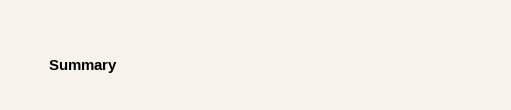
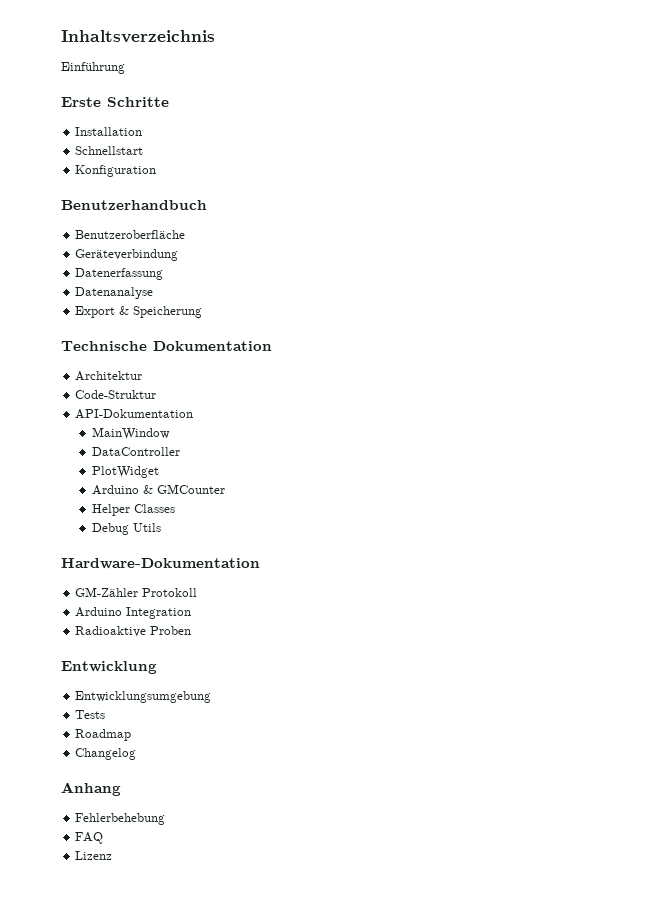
[49,60,117,73] Summary -> [61,30,215,43] [61,62,125,74] [61,97,169,107] [75,127,143,136] [75,146,144,155] [75,165,157,177] [61,200,207,210] [75,230,186,239] [75,249,179,261] [75,268,164,280] [75,287,154,299] [75,306,203,318] [61,341,272,351] [75,371,143,381] [75,390,157,399] [75,409,194,419] [92,427,171,440] [92,447,181,456] [92,466,160,478] [92,484,226,495] [92,504,176,516] [92,523,162,535] [61,558,260,569] [75,587,198,597] [75,607,192,619] [75,626,192,637] [61,661,157,674] [75,691,212,703] [75,710,106,719] [75,729,132,741] [75,748,137,760] [61,782,121,796] [75,813,166,825] [75,832,104,844] [75,851,113,860] Inhaltsverzeichnis // Einführung // Erste Schritte // Installation // Schnellstart // Konfiguration // Benutzerhandbuch // Benutzeroberfläche // Geräteverbindung // Datenerfassung // Datenanalyse // Export & Speicherung // Technische Dokumentation // Architektur // Code-Struktur // API-Dokumentation // MainWindow // DataController // PlotWidget // Arduino & GMCounter // Helper Classes // Debug Utils // Hardware-Dokumentation // GM-Zähler Protokoll // Arduino Integration // Radioaktive Proben // Entwicklung // Entwicklungsumgebung // Tests // Roadmap // Changelog // Anhang // Fehlerbehebung // FAQ // Lizenz

